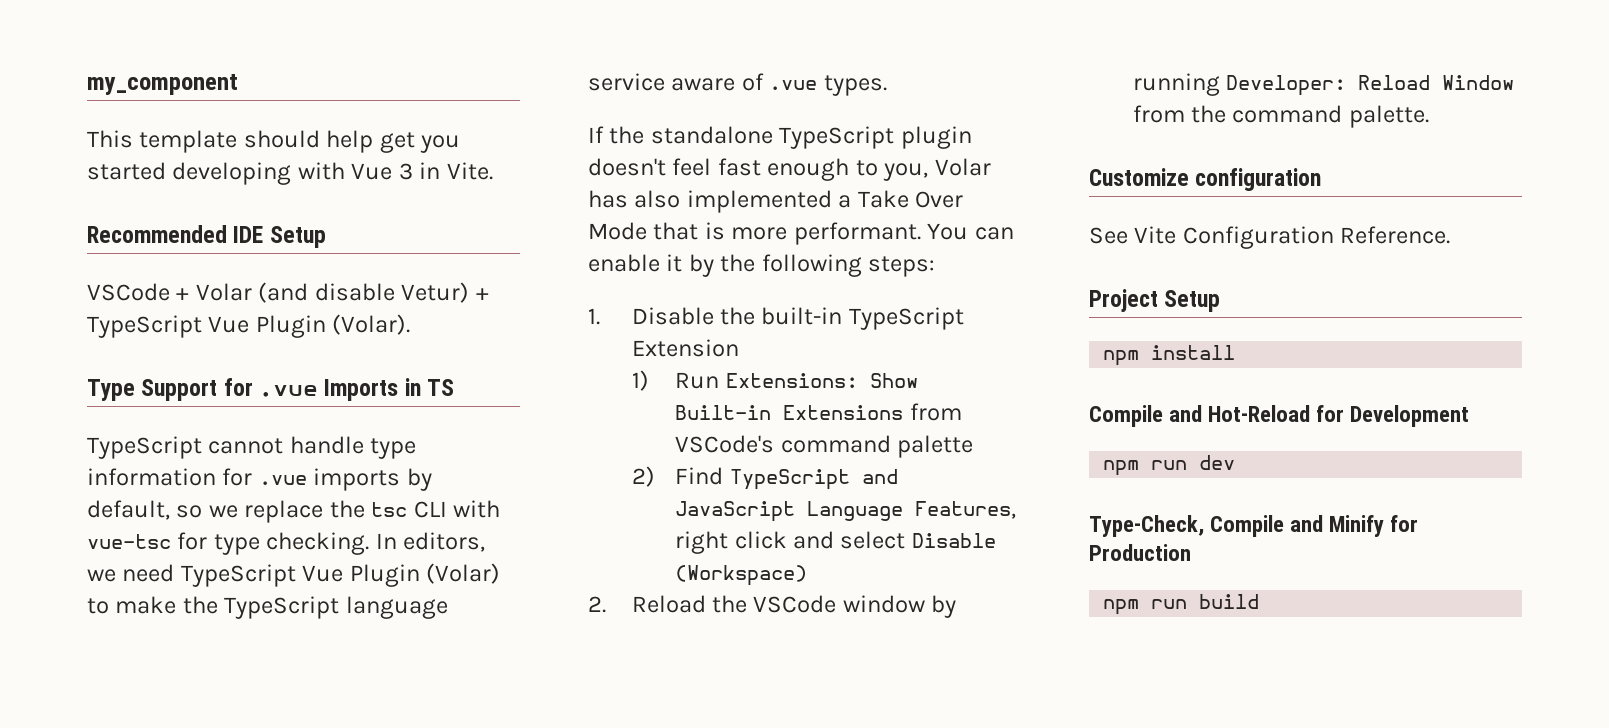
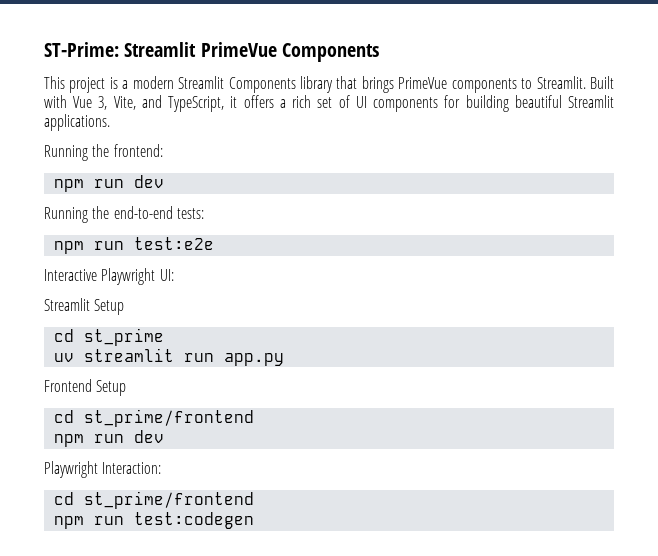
[87,74,238,95] [87,130,461,153] [87,162,493,185] [87,225,326,248] [87,282,489,303] [87,314,411,338] [87,378,455,401] [87,436,417,459] [87,468,432,491] [87,500,501,523] [87,532,486,555] [87,563,501,587] [87,596,448,619] [588,73,887,96] [588,126,972,149] [588,158,991,181] [588,190,964,213] [588,222,1014,245] [588,254,936,277] [588,307,964,330] [631,339,739,357] [631,370,918,391] [675,403,962,421] [675,435,973,458] [631,466,898,490] [675,501,1017,522] [675,531,996,554] [675,565,808,586] [588,595,957,618] [1132,73,1514,96] [1132,105,1429,128] [1089,168,1322,191] [1089,226,1451,249] [1089,289,1221,312] [1103,345,1236,366] [1089,405,1470,427] [1103,455,1236,476] [1089,515,1419,537] [1089,544,1191,561] [1103,594,1260,615] my_component // This template should help get you started developing with Vue 3 in Vite. // Recommended IDE Setup // VSCode + Volar (and disable Vetur) + TypeScript Vue Plugin (Volar). // Type Support for .vue Imports in TS // TypeScript cannot handle type information for .vue imports by default, so we replace the tsc CLI with vue-tsc for type checking. In editors, we need TypeScript Vue Plugin (Volar) to make the TypeScript language service aware of .vue types. // If the standalone TypeScript plugin doesn't feel fast enough to you, Volar has also implemented a Take Over Mode that is more performant. You can enable it by the following steps: // 1. Disable the built-in TypeScript Extension // 1) Run Extensions: Show Built-in Extensions from VSCode's command palette // 2) Find TypeScript and JavaScript Language Features, right click and select Disable (Workspace) // 2. Reload the VSCode window by running Developer: Reload Window from the command palette. // Customize configuration // See Vite Configuration Reference. // Project Setup // npm install // Compile and Hot-Reload for Development // npm run dev // Type-Check, Compile and Minify for Production // npm run build -> [44,42,380,62] [44,76,615,93] [44,95,614,112] [44,114,110,131] [44,144,163,161] [53,175,164,192] [44,206,204,223] [53,237,214,254] [44,268,174,285] [44,298,125,315] [53,328,164,346] [53,348,284,366] [44,379,127,396] [53,409,254,427] [53,430,164,447] [44,461,162,478] [53,491,254,509] [53,512,254,529] ST-Prime: Streamlit PrimeVue Components // This project is a modern Streamlit Components library that brings PrimeVue components to Streamlit. Built with Vue 3, Vite, and TypeScript, it offers a rich set of UI components for building beautiful Streamlit applications. // Running the frontend: // npm run dev // Running the end-to-end tests: // npm run test:e2e // Interactive Playwright UI: // Streamlit Setup // cd st_prime // uv streamlit run app.py // Frontend Setup // cd st_prime/frontend // npm run dev // Playwright Interaction: // cd st_prime/frontend // npm run test:codegen

